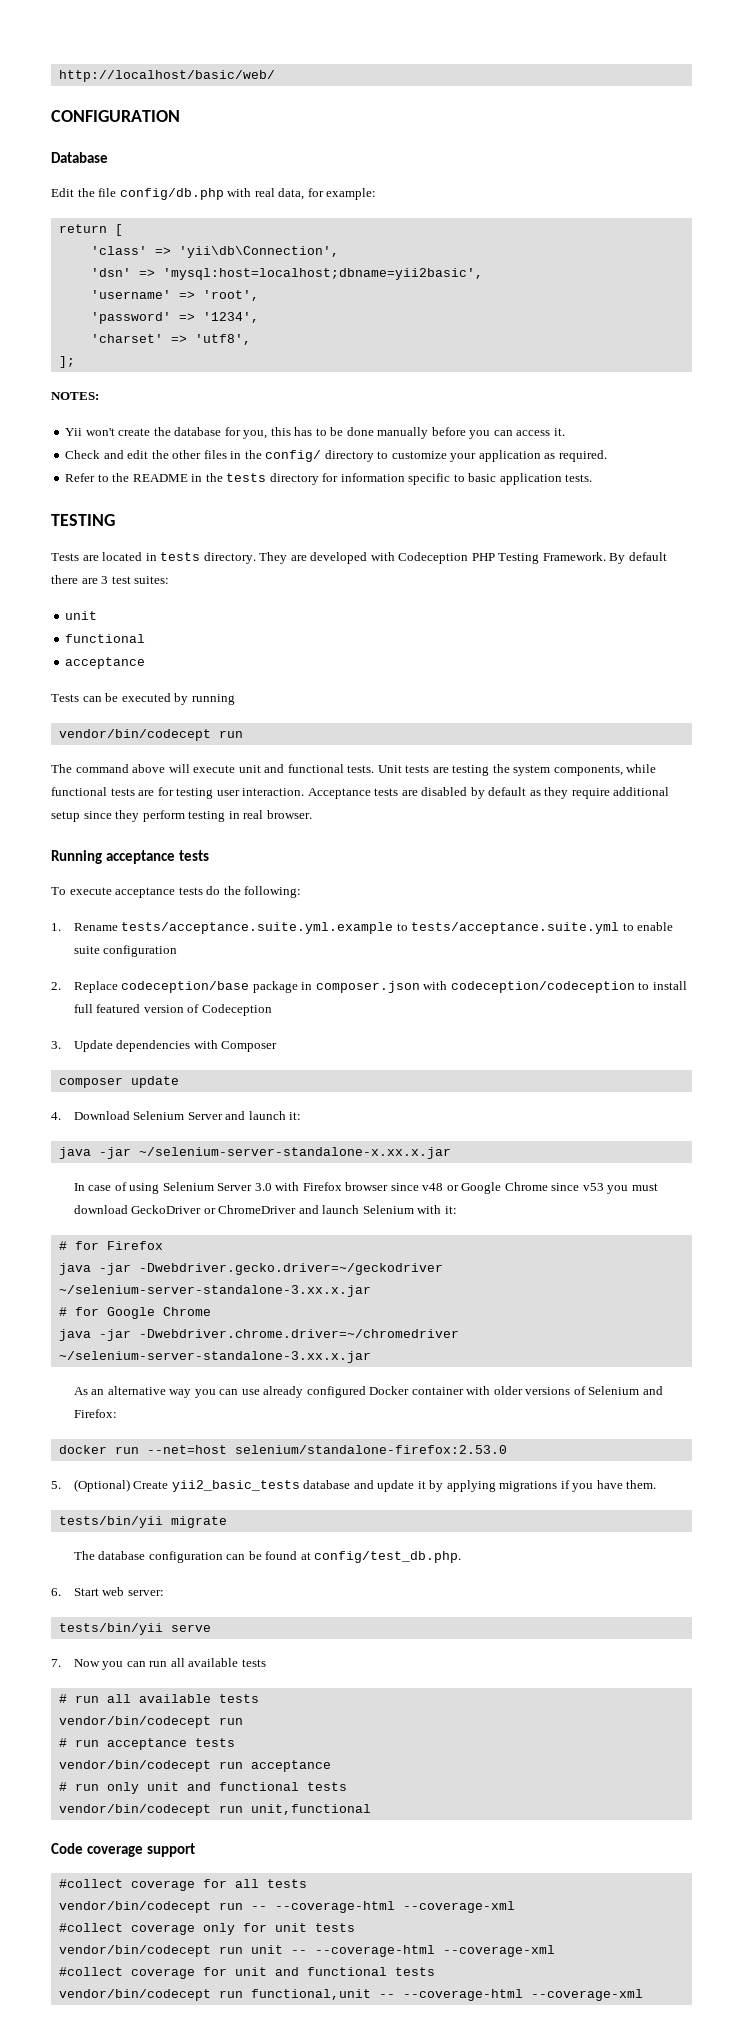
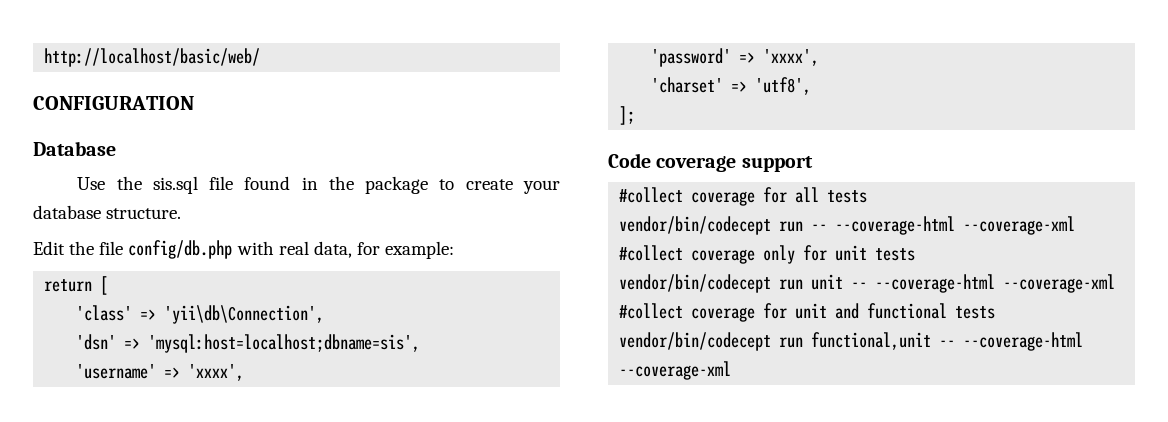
(108, 157) none -> [77,176,561,194] [33,205,182,219] // Use the sis.sql file found in the package to create your database structure.
[162,268,483,280] 'mysql:host=localhost;dbname=yii2basic', -> [148,334,421,353] 'mysql:host=localhost;dbname=sis',
[202,290,259,301] 'root', -> [188,364,245,381] 'xxxx',
[202,312,259,323] '1234', -> [763,49,820,66] 'xxxx',
[51,392,99,400] [65,427,565,439] [65,450,607,462] [65,473,593,485] [51,514,115,526] [51,552,667,564] [51,575,170,584] [65,611,98,620] [65,634,146,643] [65,657,146,669] [51,693,235,705] [58,729,243,741] [51,764,657,776] [51,787,670,799] [51,810,312,822] [51,850,210,864] [51,886,302,898] [51,922,674,934] [73,945,178,957] [51,981,687,993] [73,1004,272,1016] [51,1040,278,1052] [58,1076,179,1088] [51,1111,302,1120] [58,1147,451,1159] [73,1182,659,1194] [73,1205,457,1214] [58,1241,163,1250] [58,1263,443,1275] [58,1285,371,1297] [58,1307,211,1319] [58,1329,459,1341] [58,1351,371,1363] [73,1386,663,1398] [73,1409,117,1418] [58,1445,507,1454] [51,1479,657,1492] [58,1516,227,1528] [73,1551,462,1563] [51,1587,164,1596] [58,1623,211,1635] [51,1658,266,1670] [58,1694,259,1703] [58,1716,243,1728] [58,1738,235,1750] [58,1760,331,1772] [58,1782,347,1794] [58,1804,371,1816] // NOTES: // Yii won't create the database for you, this has to be done manually before you can access it. // Check and edit the other files in the config/ directory to customize your application as required. // Refer to the README in the tests directory for information specific to basic application tests. // TESTING // Tests are located in tests directory. They are developed with Codeception PHP Testing Framework. By default there are 3 test suites: // unit // functional // acceptance // Tests can be executed by running // vendor/bin/codecept run // The command above will execute unit and functional tests. Unit tests are testing the system components, while functional tests are for testing user interaction. Acceptance tests are disabled by default as they require additional setup since they perform testing in real browser. // Running acceptance tests // To execute acceptance tests do the following: // 1. Rename tests/acceptance.suite.yml.example to tests/acceptance.suite.yml to enable suite configuration // 2. Replace codeception/base package in composer.json with codeception/codeception to install full featured version of Codeception // 3. Update dependencies with Composer // composer update // 4. Download Selenium Server and launch it: // java -jar ~/selenium-server-standalone-x.xx.x.jar // In case of using Selenium Server 3.0 with Firefox browser since v48 or Google Chrome since v53 you must download GeckoDriver or ChromeDriver and launch Selenium with it: // # for Firefox // java -jar -Dwebdriver.gecko.driver=~/geckodriver ~/selenium-server-standalone-3.xx.x.jar // # for Google Chrome // java -jar -Dwebdriver.chrome.driver=~/chromedriver ~/selenium-server-standalone-3.xx.x.jar // As an alternative way you can use already configured Docker container with older versions of Selenium and Firefox: // docker run --net=host selenium/standalone-firefox:2.53.0 // 5. (Optional) Create yii2_basic_tests database and update it by applying migrations if you have them. // tests/bin/yii migrate // The database configuration can be found at config/test_db.php. // 6. Start web server: // tests/bin/yii serve // 7. Now you can run all available tests // # run all available tests // vendor/bin/codecept run // # run acceptance tests // vendor/bin/codecept run acceptance // # run only unit and functional tests // vendor/bin/codecept run unit,functional -> (636, 115) none

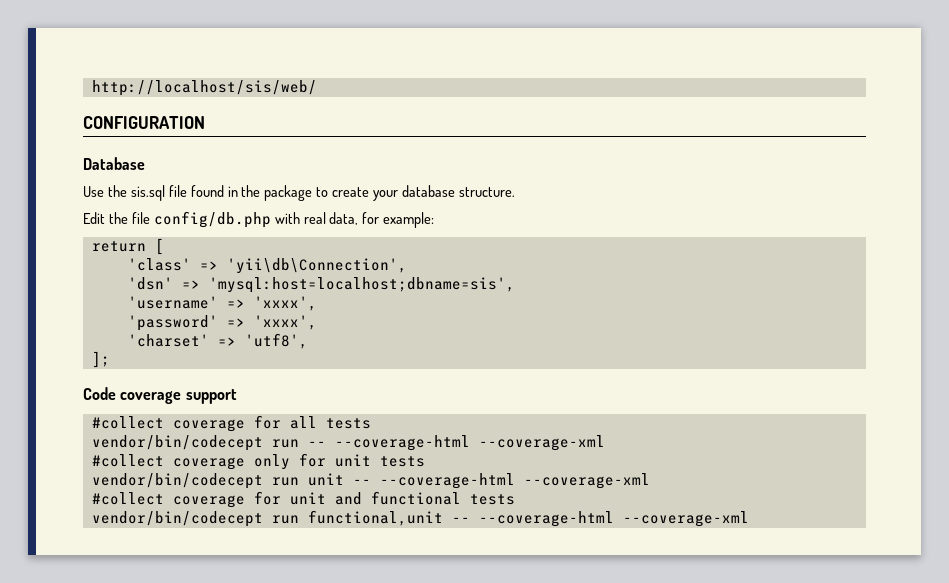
[44,48,261,67] http://localhost/basic/web/ -> [91,80,317,96] http://localhost/sis/web/

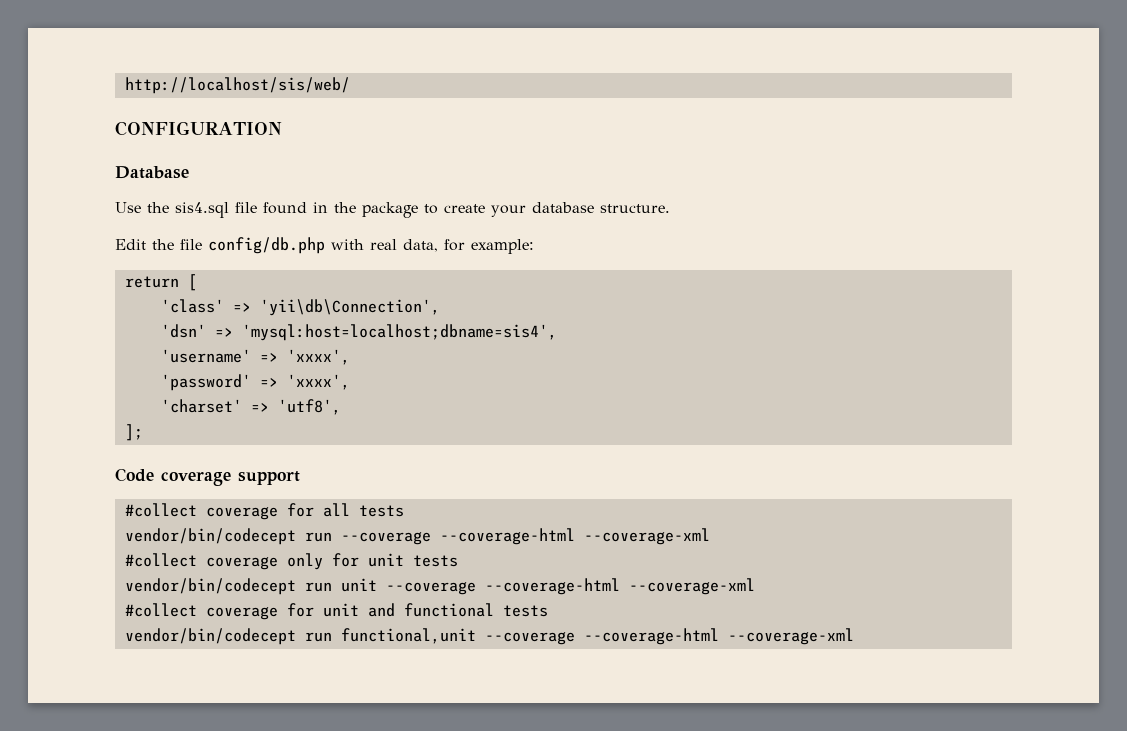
[130,185,165,201] sis.sql -> [175,202,229,218] sis4.sql
[208,277,515,293] 'mysql:host=localhost;dbname=sis', -> [241,324,557,341] 'mysql:host=localhost;dbname=sis4',
[307,441,326,447] -- -> [340,531,431,545] --coverage
[352,479,371,485] -- -> [385,581,476,595] --coverage
[451,517,470,523] -- -> [484,631,575,645] --coverage

